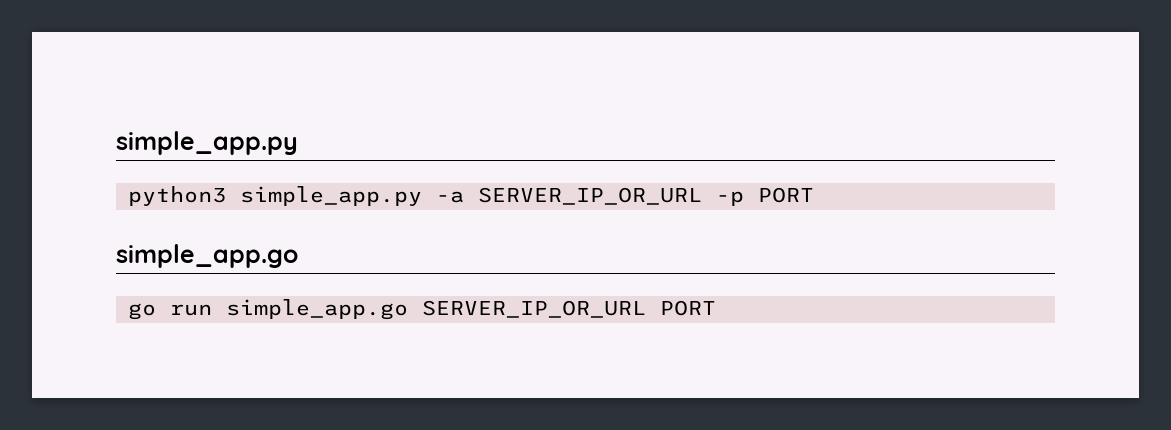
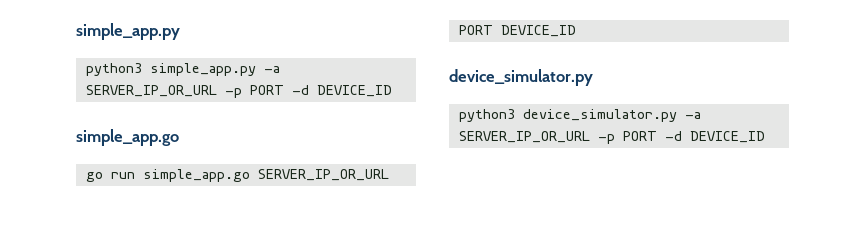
(815, 195) none -> [291,85,392,97] -d DEVICE_ID
(717, 308) none -> [500,25,576,37] [449,69,593,86] [458,109,701,122] [458,131,765,144] DEVICE_ID // device_simulator.py // python3 device_simulator.py -a SERVER_IP_OR_URL -p PORT -d DEVICE_ID

